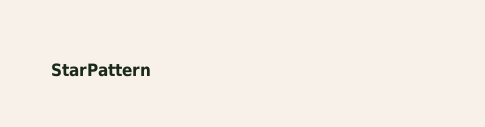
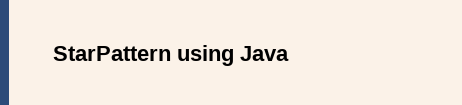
(151, 70) none -> [177,45,289,66] using Java

